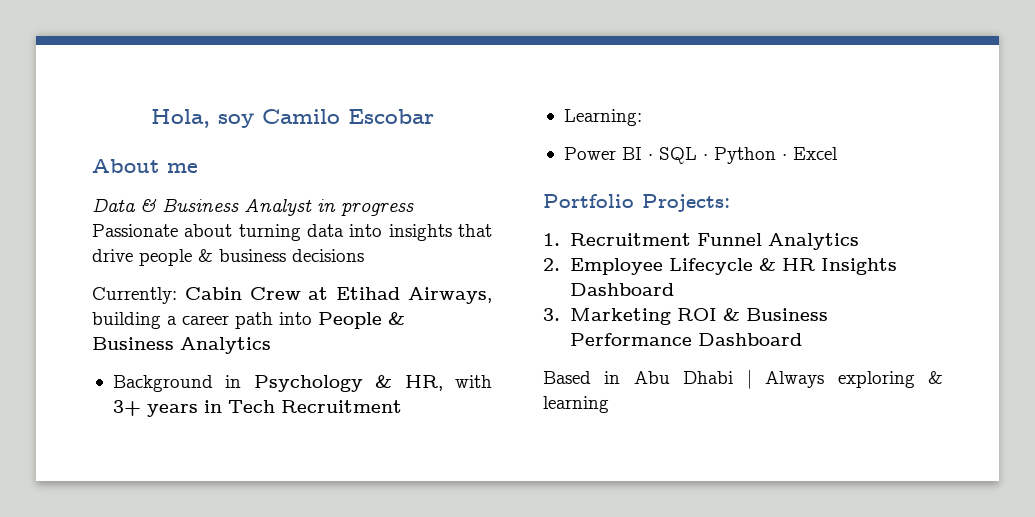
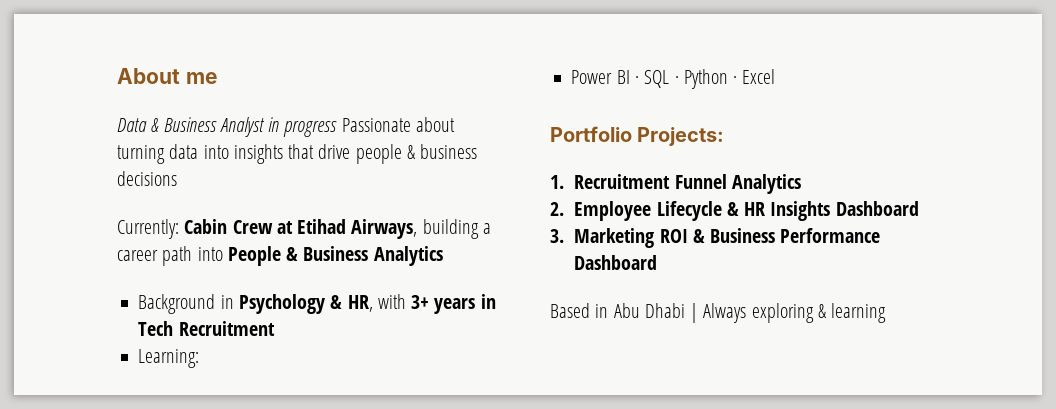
[150,109,434,128] Hola, soy Camilo Escobar // -> (117, 76) none

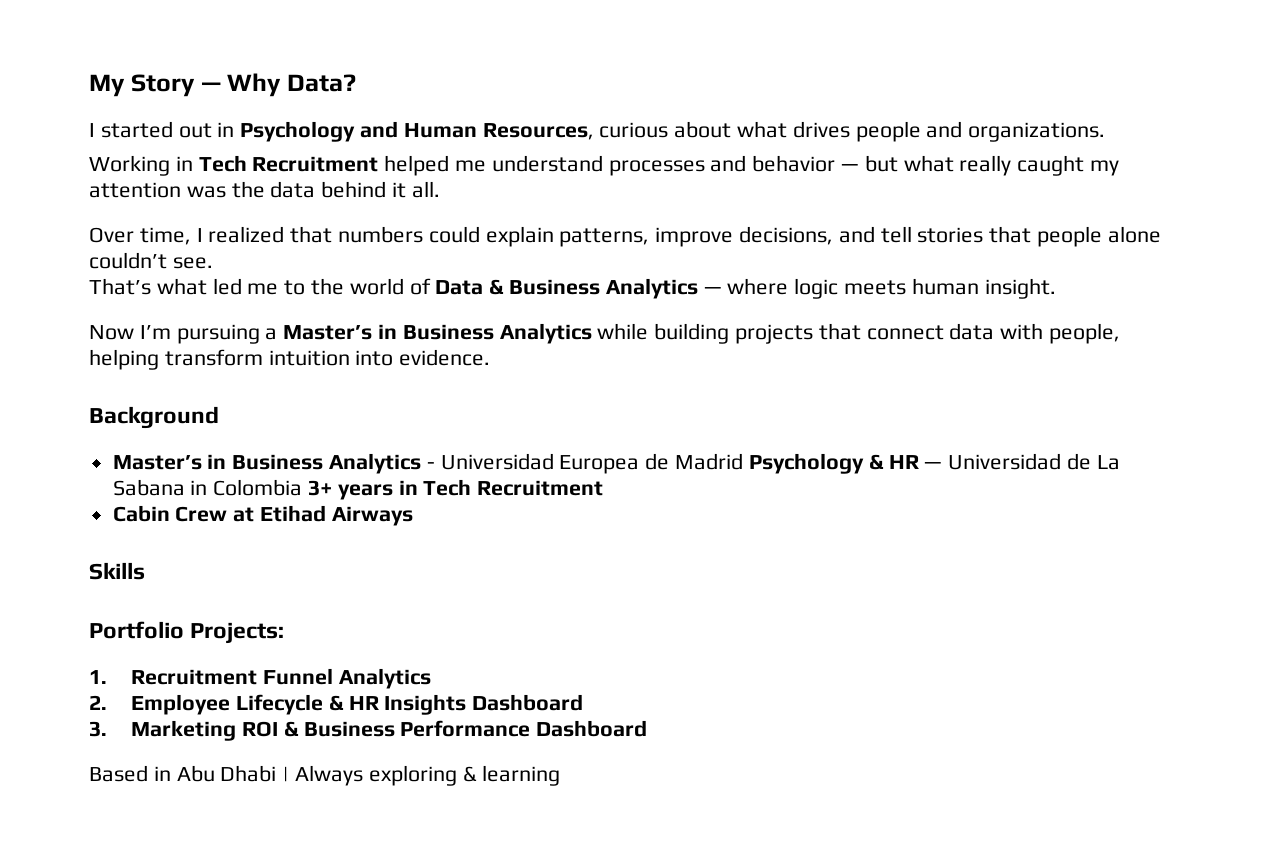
[117,68,218,84] [117,117,455,137] [117,144,478,164] [117,171,177,186] [117,219,491,239] [117,246,443,266] [138,294,406,314] About me // Data & Business Analyst in progress Passionate about turning data into insights that drive people & business decisions // Currently: Cabin Crew at Etihad Airways, building a career path into People & Business Analytics // Background in Psychology & HR, with -> [89,73,356,97] [89,121,1106,142] [89,155,1120,176] [89,181,440,198] [89,226,1161,247] [89,252,213,269] [89,278,1056,299] [89,323,1121,344] [89,349,491,370] [89,406,219,429] [112,453,1120,474] [112,479,303,496] My Story — Why Data? // I started out in Psychology and Human Resources, curious about what drives people and organizations. // Working in Tech Recruitment helped me understand processes and behavior — but what really caught my attention was the data behind it all. // Over time, I realized that numbers could explain patterns, improve decisions, and tell stories that people alone couldn’t see. // That’s what led me to the world of Data & Business Analytics — where logic meets human insight. // Now I’m pursuing a Master’s in Business Analytics while building projects that connect data with people, helping transform intuition into evidence. // Background // Master’s in Business Analytics - Universidad Europea de Madrid Psychology & HR — Universidad de La Sabana in Colombia
[138,349,200,368] [571,69,776,89] Learning: // Power BI · SQL · Python · Excel -> [112,505,413,526] [89,562,145,580] Cabin Crew at Etihad Airways // Skills

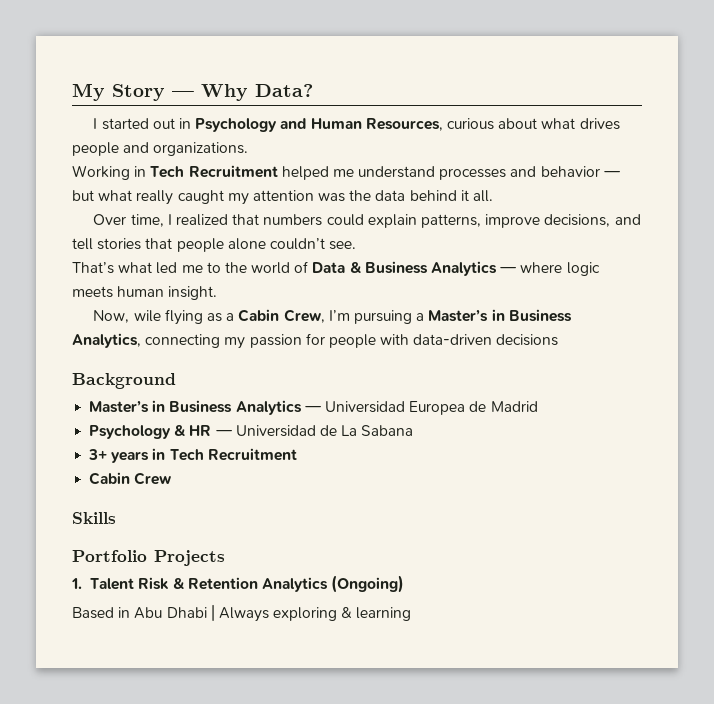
[89,325,134,340] Now -> [93,309,325,325] Now, wile flying as a Cabin Crew,
[499,323,1121,344] [89,349,491,370] Analytics while building projects that connect data with people, helping transform intuition into evidence. -> [72,333,559,349] Analytics, connecting my passion for people with data-driven decisions
[426,462,435,469] - -> [304,406,321,412] —
(744, 461) none -> (538, 406) //
[190,479,303,496] in Colombia -> (414, 430) //
[233,505,413,526] at Etihad Airways -> (172, 478) none
[190,622,285,644] Projects: -> [154,550,225,566] Projects
[131,668,431,689] [89,694,584,715] [89,720,648,741] Recruitment Funnel Analytics // 2. Employee Lifecycle & HR Insights Dashboard // 3. Marketing ROI & Business Performance Dashboard -> [90,575,405,593] Talent Risk & Retention Analytics (Ongoing)

